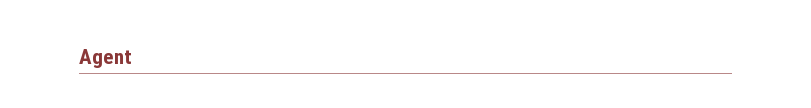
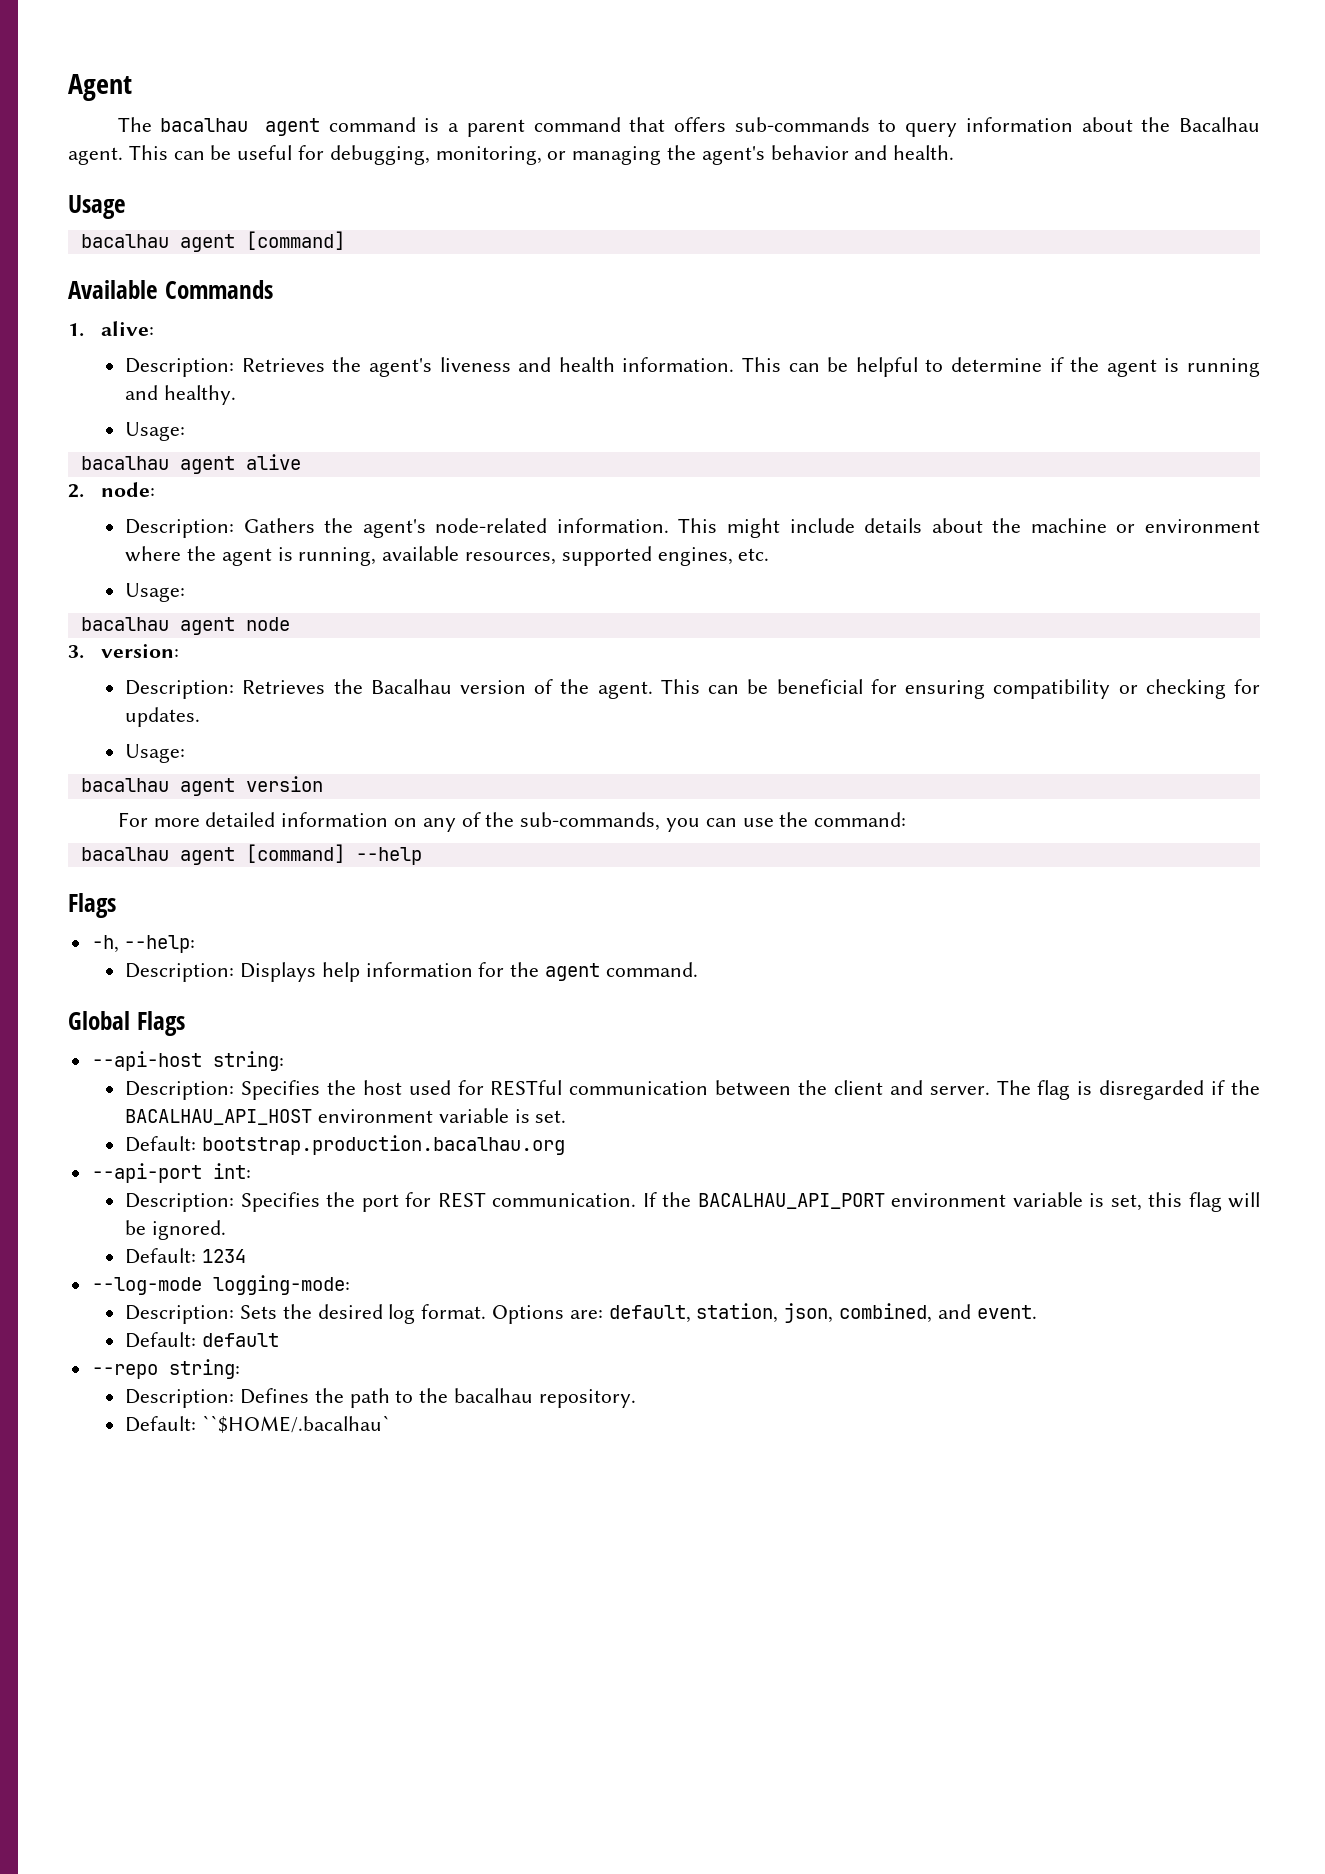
(132, 58) none -> [117,117,1260,137] [68,145,955,165] [68,195,126,219] [80,231,345,252] [68,280,273,299] [68,321,155,337] [125,357,1260,377] [125,385,236,405] [125,422,186,441] [80,454,301,474] [68,482,156,498] [125,518,1261,538] [125,546,770,566] [125,583,186,602] [80,617,290,635] [68,644,180,659] [125,679,1260,699] [125,707,201,727] [125,744,186,763] [80,776,323,796] [117,812,907,832] [80,844,422,865] [68,893,116,918] [91,935,196,953] [125,962,698,982] [68,1011,185,1036] [91,1051,284,1071] [125,1080,1260,1100] [125,1108,567,1125] [125,1135,565,1155] [91,1163,251,1183] [125,1192,1260,1212] [125,1220,226,1240] [125,1248,246,1264] [91,1275,350,1295] [125,1303,1037,1324] [125,1332,279,1348] [91,1359,240,1379] [125,1388,636,1408] [125,1415,390,1433] // The bacalhau agent command is a parent command that offers sub-commands to query information about the Bacalhau agent. This can be useful for debugging, monitoring, or managing the agent's behavior and health. // Usage // bacalhau agent [command] // Available Commands // 1. alive: // Description: Retrieves the agent's liveness and health information. This can be helpful to determine if the agent is running and healthy. // Usage: // bacalhau agent alive // 2. node: // Description: Gathers the agent's node-related information. This might include details about the machine or environment where the agent is running, available resources, supported engines, etc. // Usage: // bacalhau agent node // 3. version: // Description: Retrieves the Bacalhau version of the agent. This can be beneficial for ensuring compatibility or checking for updates. // Usage: // bacalhau agent version // For more detailed information on any of the sub-commands, you can use the command: // bacalhau agent [command] --help // Flags // -h, --help: // Description: Displays help information for the agent command. // Global Flags // --api-host string: // Description: Specifies the host used for RESTful communication between the client and server. The flag is disregarded if the BACALHAU_API_HOST environment variable is set. // Default: bootstrap.production.bacalhau.org // --api-port int: // Description: Specifies the port for REST communication. If the BACALHAU_API_PORT environment variable is set, this flag will be ignored. // Default: 1234 // --log-mode logging-mode: // Description: Sets the desired log format. Options are: default, station, json, combined, and event. // Default: default // --repo string: // Description: Defines the path to the bacalhau repository. // Default: ``$HOME/.bacalhau`

